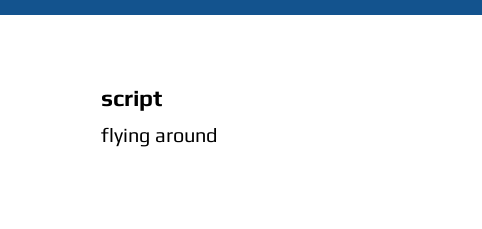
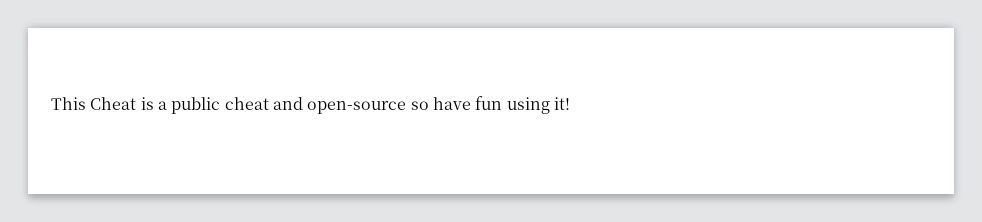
[101,90,162,111] [101,127,218,147] script // flying around -> [51,96,570,114] This Cheat is a public cheat and open-source so have fun using it!

